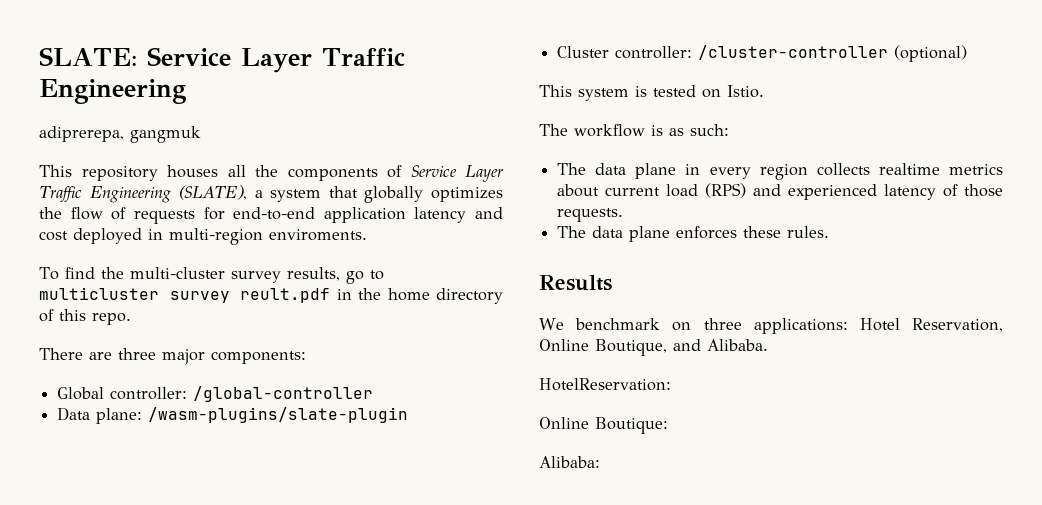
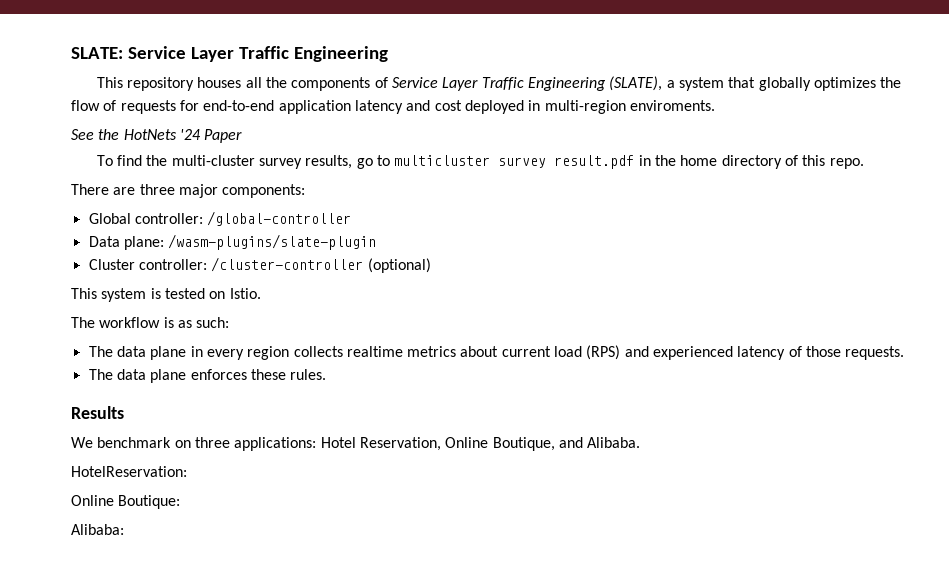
[39,126,201,143] // adiprerepa, gangmuk -> (388, 54) none
(367, 235) none -> [71,129,243,143] // See the HotNets '24 Paper
[240,288,331,303] reult.pdf -> [554,155,635,169] result.pdf

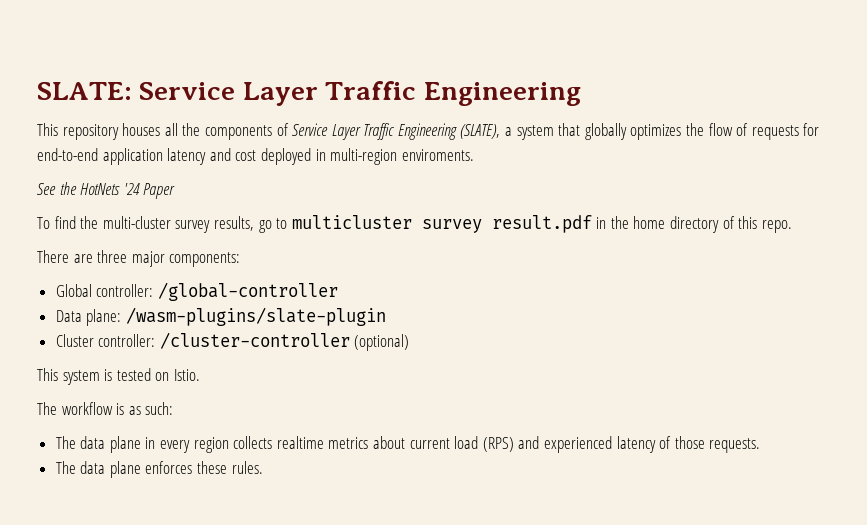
[71,406,124,419] [71,437,641,451] [71,466,187,477] [71,495,181,509] [71,524,124,535] // Results // We benchmark on three applications: Hotel Reservation, Online Boutique, and Alibaba. // HotelReservation: // Online Boutique: // Alibaba: -> (263, 467) none

